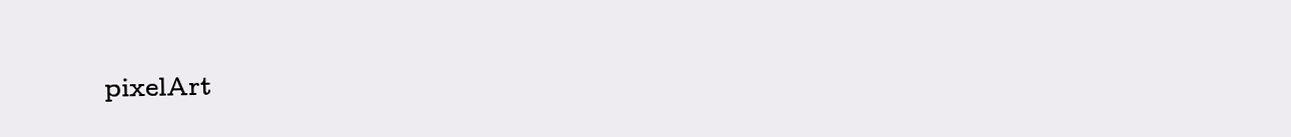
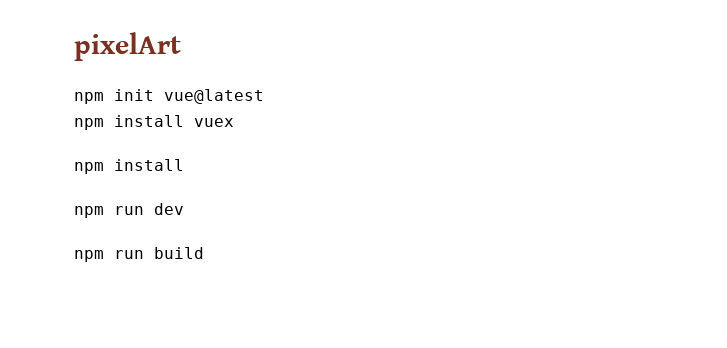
(213, 89) none -> [74,89,264,104] [74,115,234,130] [74,159,184,174] [74,203,184,218] [74,247,204,262] // npm init vue@latest // npm install vuex // npm install // npm run dev // npm run build

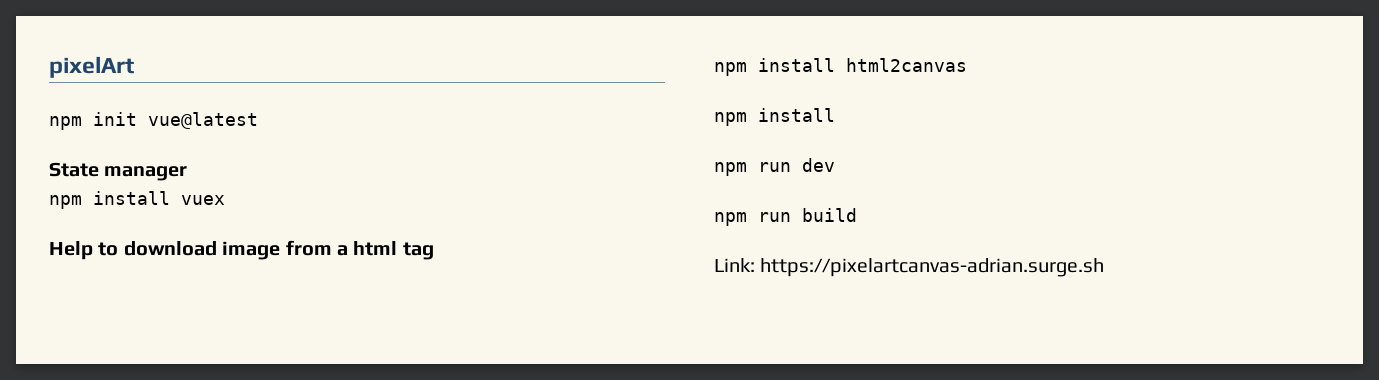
(264, 96) none -> [49,162,188,181] // State manager
(234, 122) none -> [49,240,434,260] [714,58,967,76] // Help to download image from a html tag // npm install html2canvas
(204, 253) none -> [714,258,1105,277] // Link: https://pixelartcanvas-adrian.surge.sh

